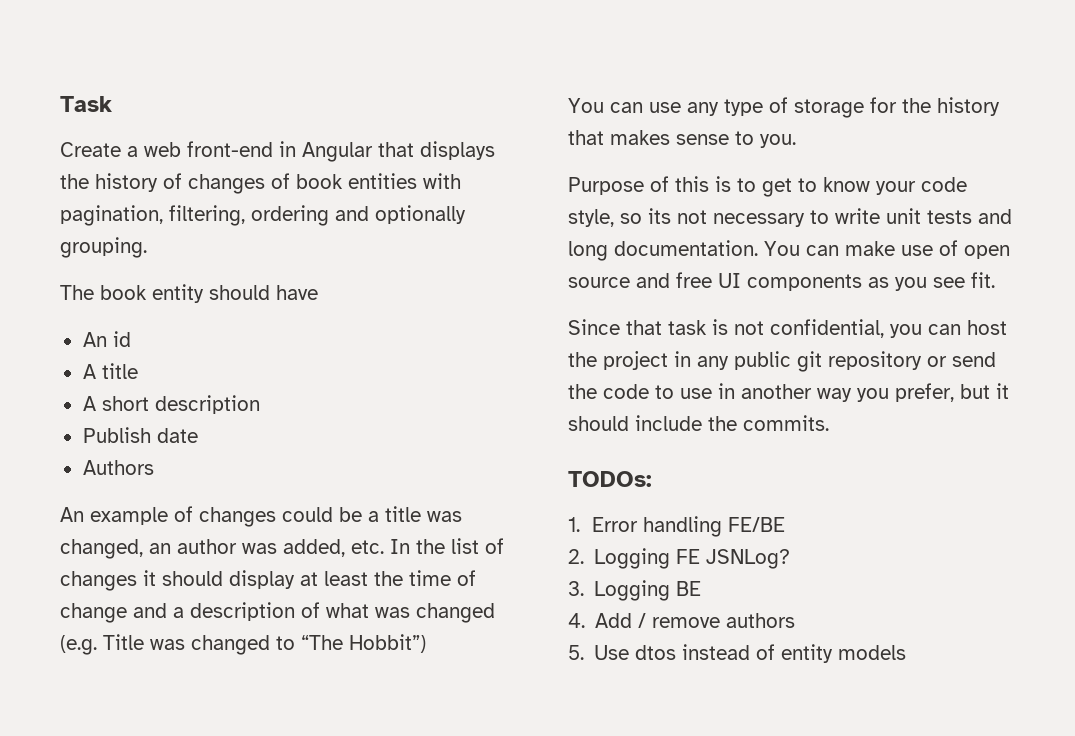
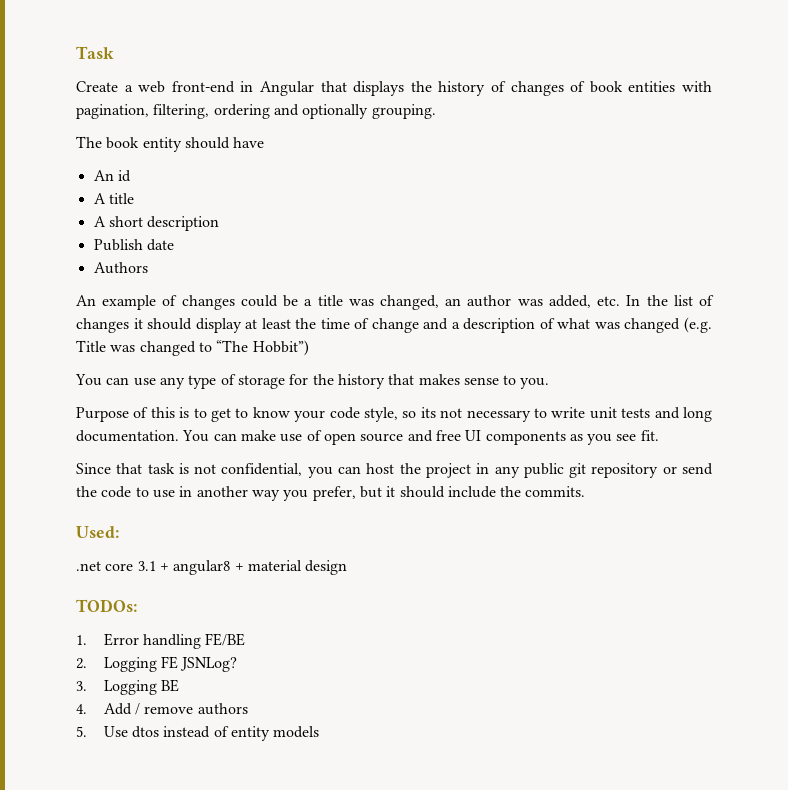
(829, 423) none -> [76,526,119,538] [76,560,348,575] // Used: // .net core 3.1 + angular8 + material design

